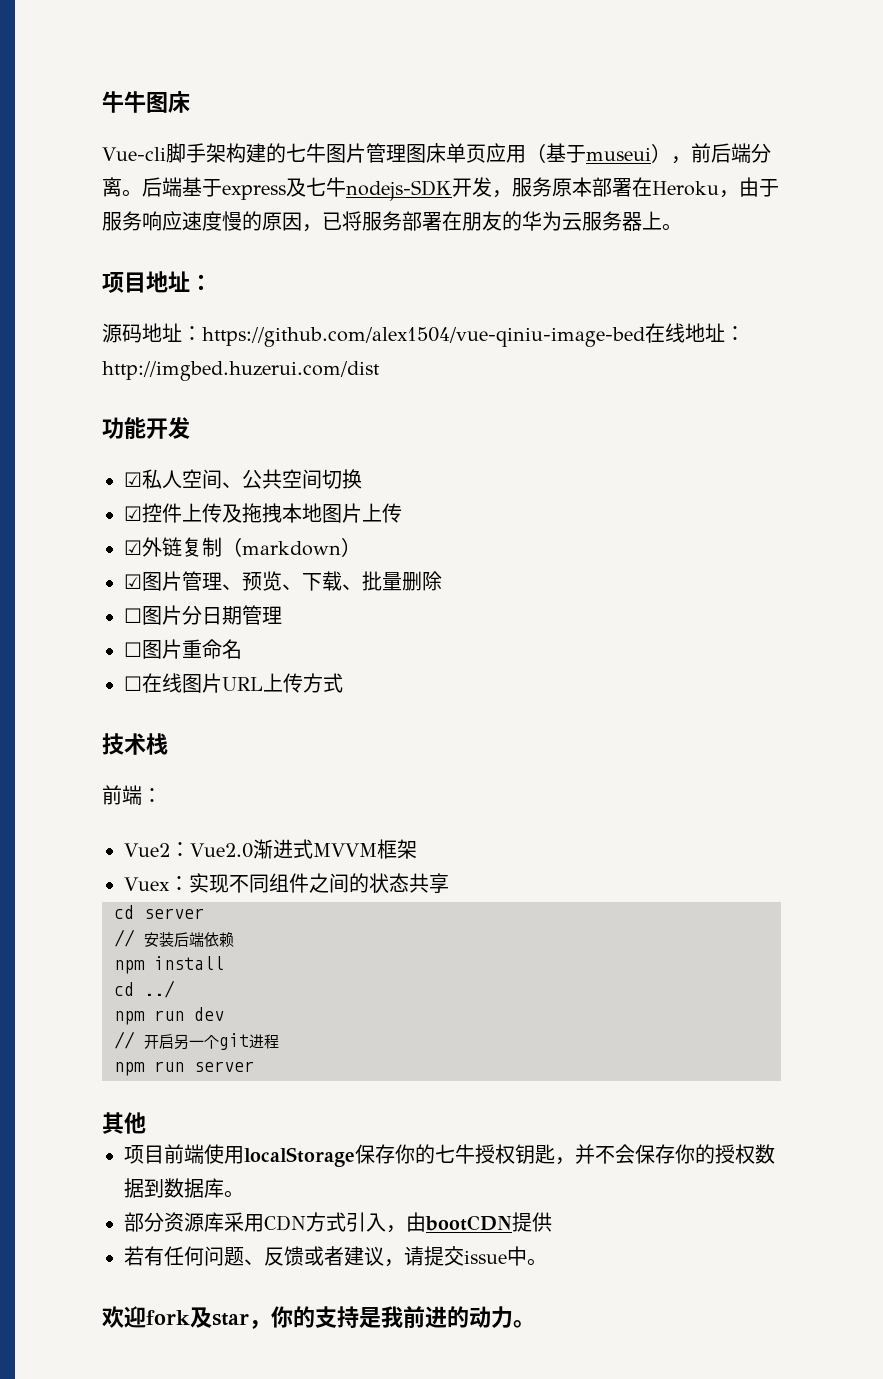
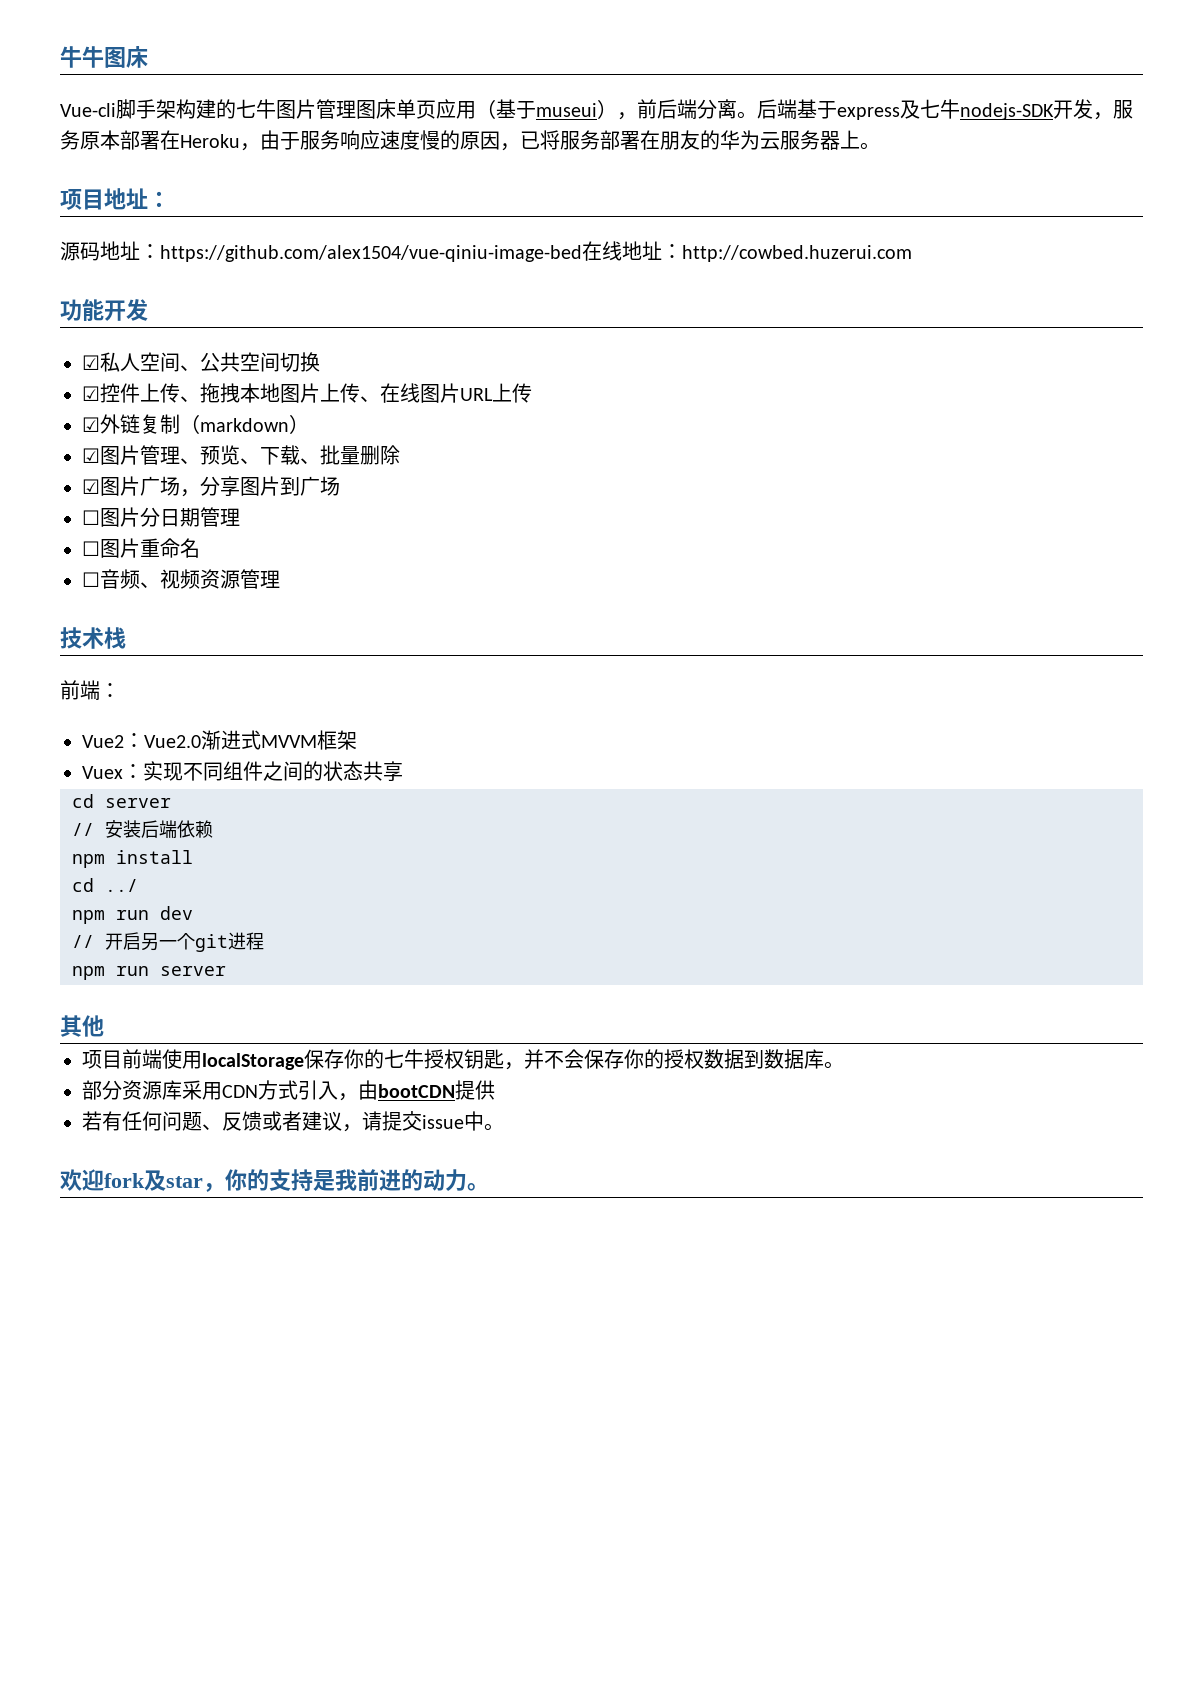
[102,361,380,381] http://imgbed.huzerui.com/dist -> [682,245,912,262] http://cowbed.huzerui.com
[222,504,242,523] 及 -> [180,396,200,402] 、
(402, 513) none -> [360,383,532,403] 、在线图片URL上传
(442, 581) none -> [82,476,340,497] // ☑图片广场，分享图片到广场
[142,673,343,693] 在线图片URL上传方式 -> [100,569,280,589] 音频、视频资源管理

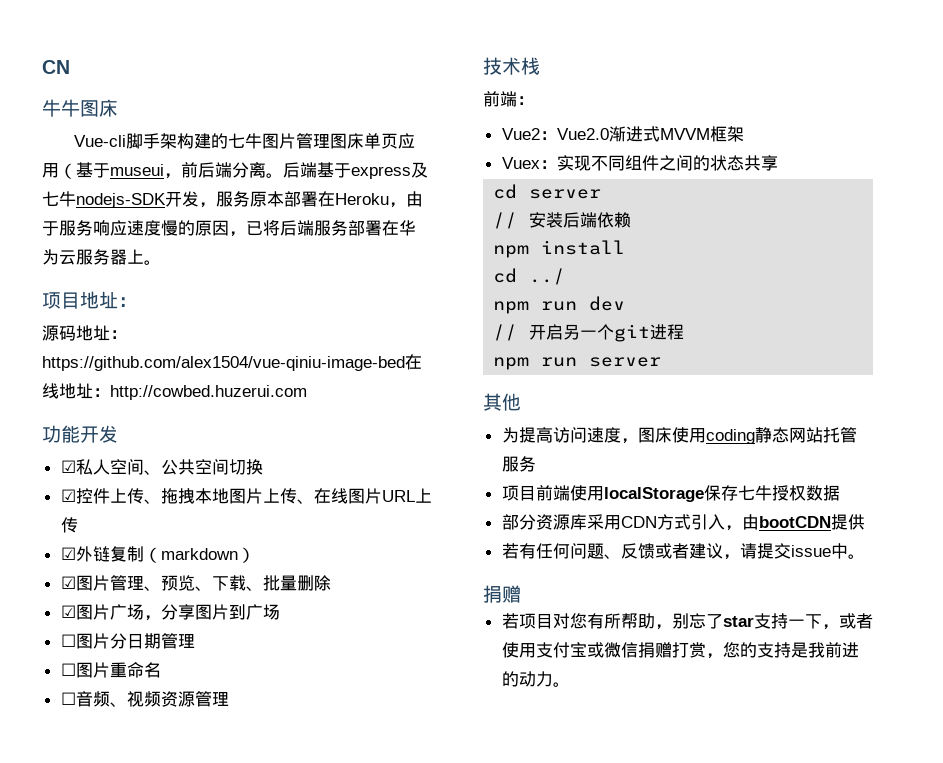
(60, 57) none -> [42,60,70,74] CN //
[597,99,617,119] ） -> (164, 170) none
(560, 140) none -> [280,220,314,236] 后端
[660,130,720,150] 朋友的 -> (399, 228) none
(104, 1026) none -> [501,427,857,444] [501,456,536,472] // 为提高访问速度，图床使用coding静态网站托管服务
[344,1049,384,1069] 你的 -> (738, 493) none
[464,1049,844,1070] 钥匙，并不会保存你的授权数据到数据库。 -> [805,485,840,501] 数据
[60,1169,247,1192] 欢迎fork及star，你 -> [483,585,521,603] [501,613,873,630] [501,642,740,659] 捐赠 // 若项目对您有所帮助，别忘了star支持一下，或者使用支付宝或微信捐赠打赏，您

